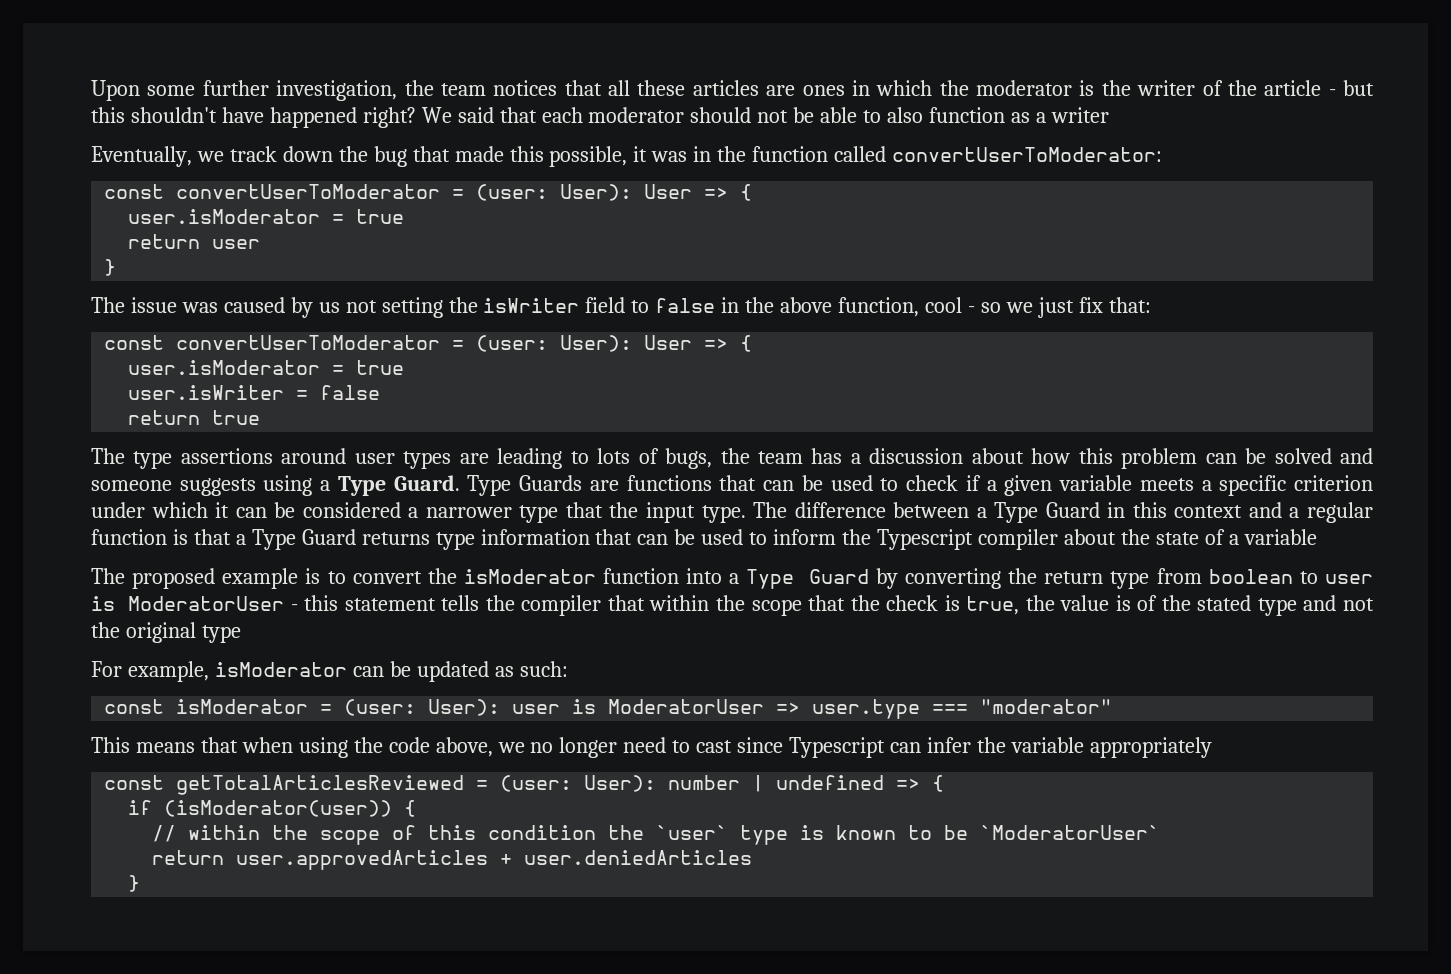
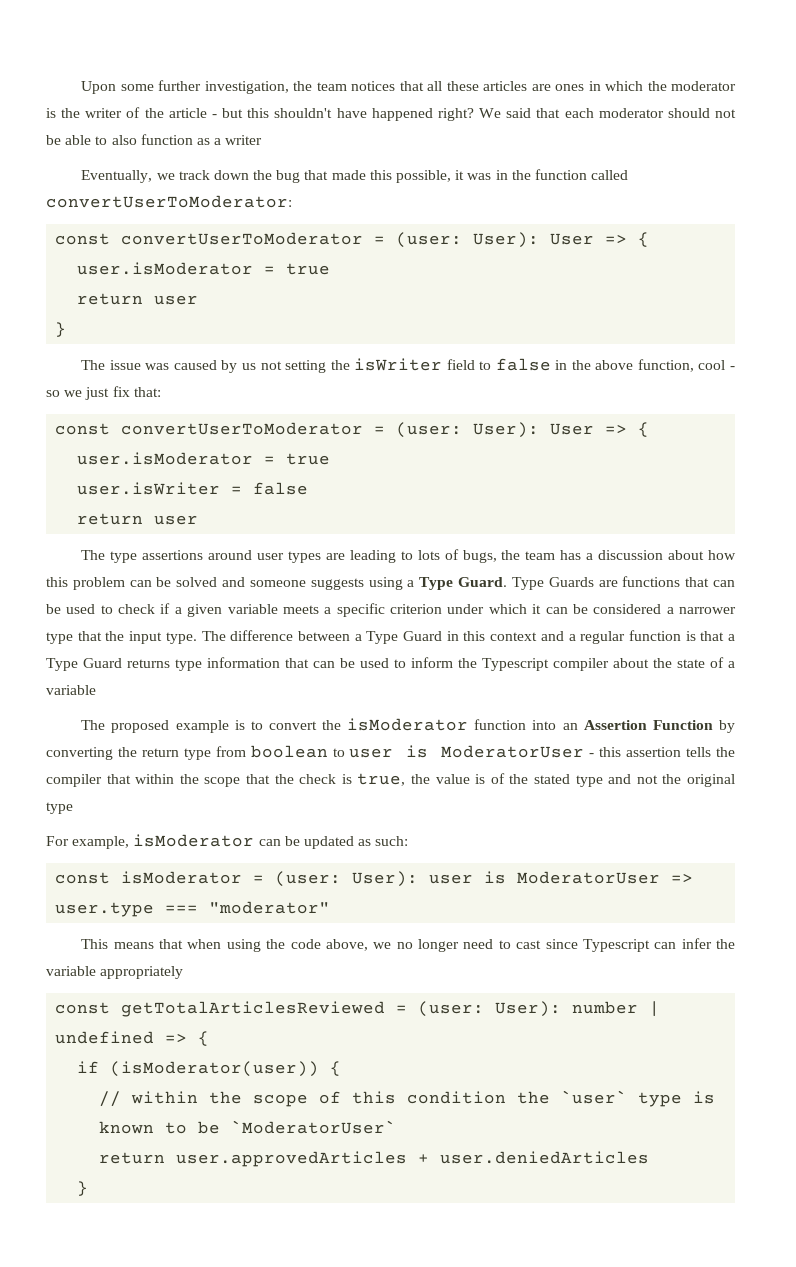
[212,410,261,425] true -> [154,515,199,525] user
[729,569,869,589] a Type Guard -> [562,720,713,730] an Assertion Function
[344,598,436,611] statement -> [626,747,682,757] assertion

